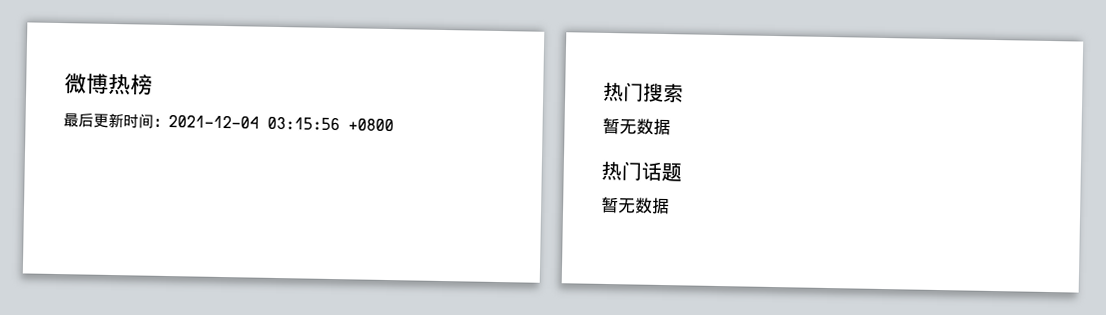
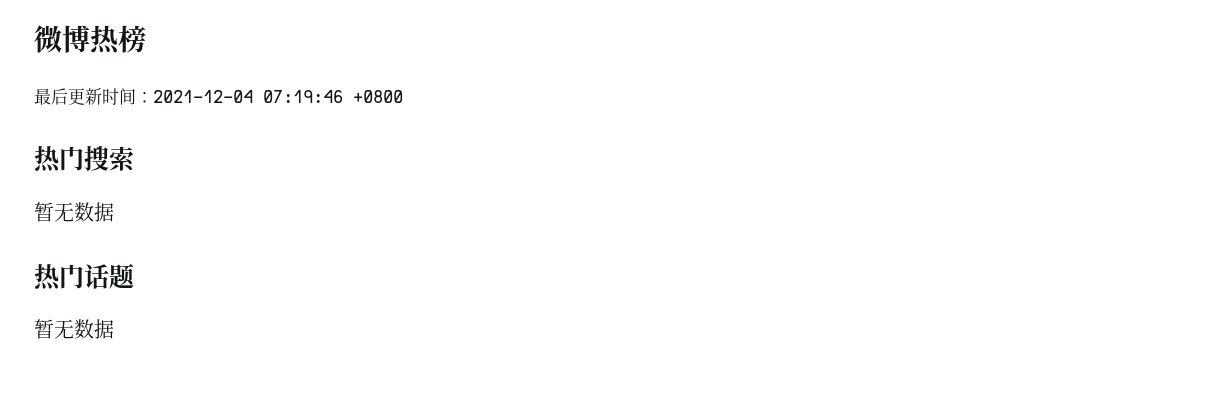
[267,116,340,131] 03:15:56 -> [263,90,343,103] 07:19:46

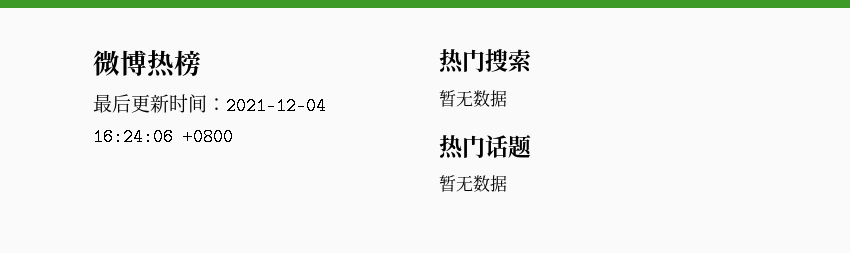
[263,90,343,103] 07:19:46 -> [93,128,173,146] 16:24:06

